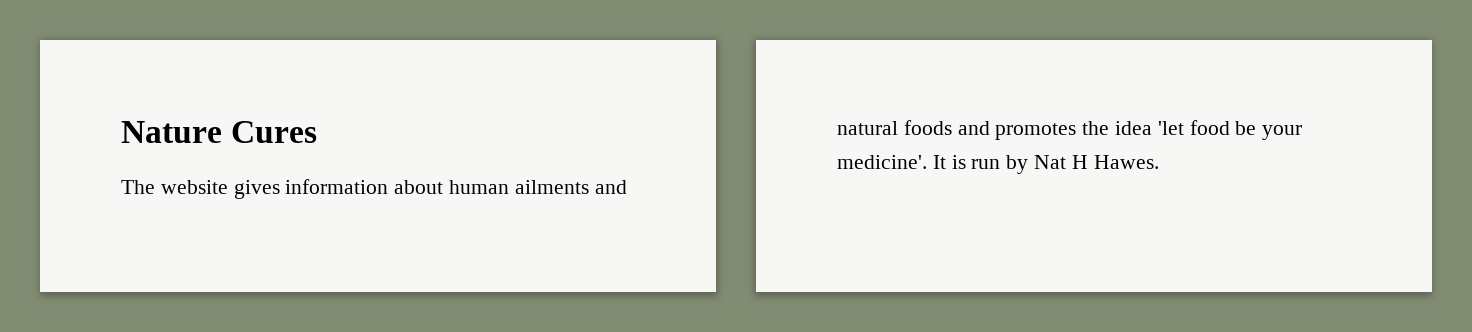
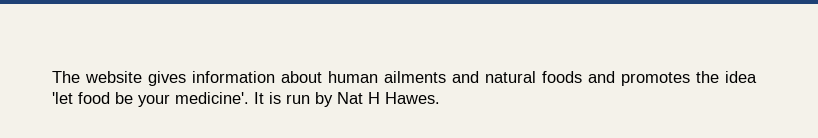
[121,121,318,143] Nature Cures // -> (52, 77) none

